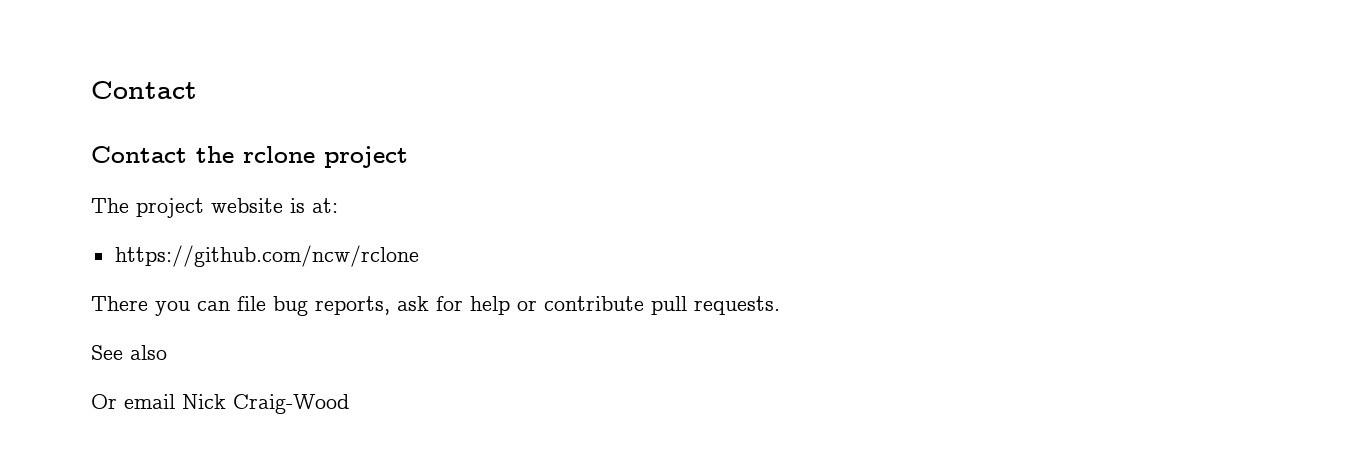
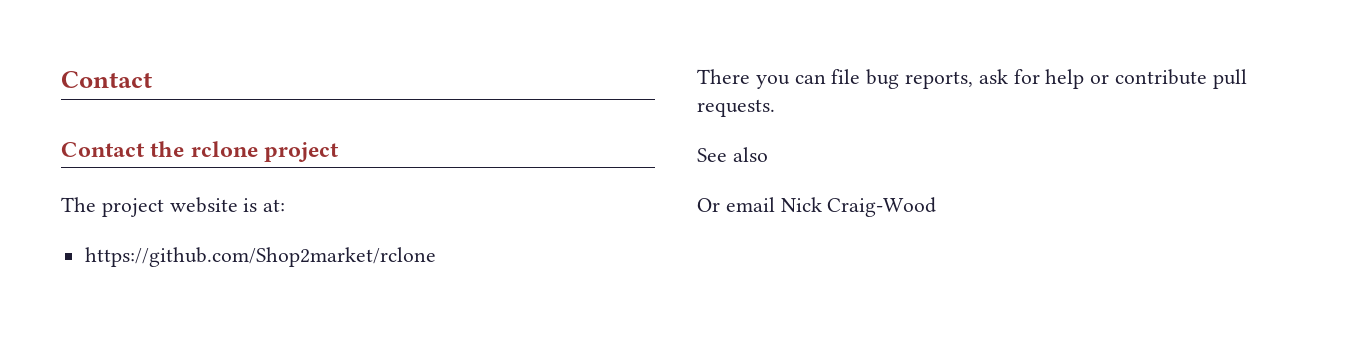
[114,245,419,267] https://github.com/ncw/rclone -> [84,247,436,267] https://github.com/Shop2market/rclone

